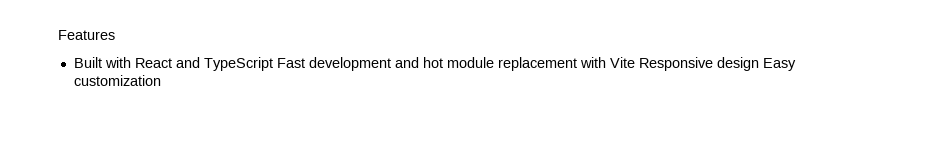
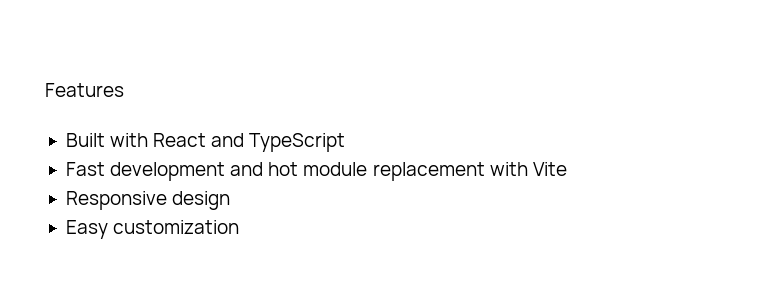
(273, 64) none -> (346, 142) //
(635, 62) none -> (567, 169) //
(759, 64) none -> (231, 200) //

